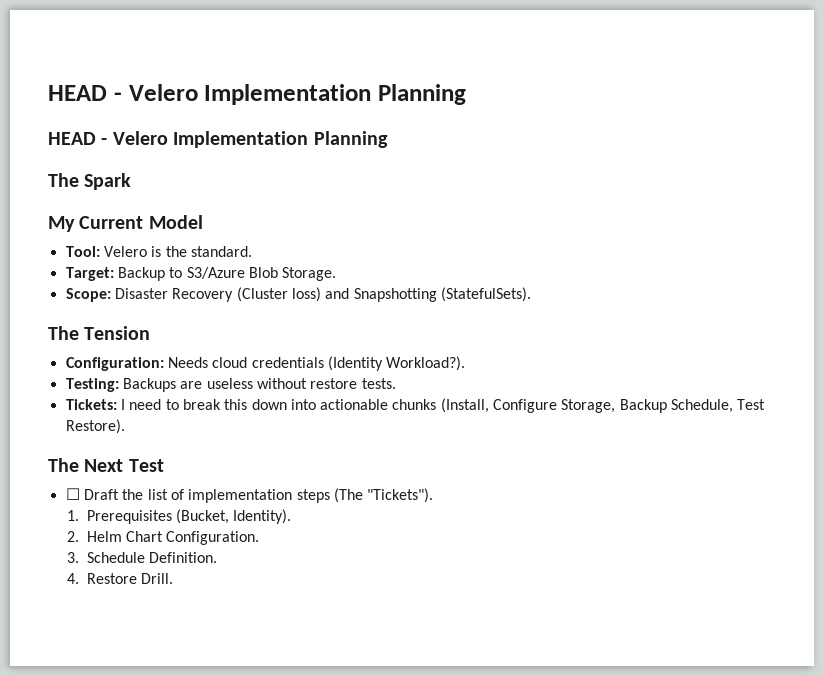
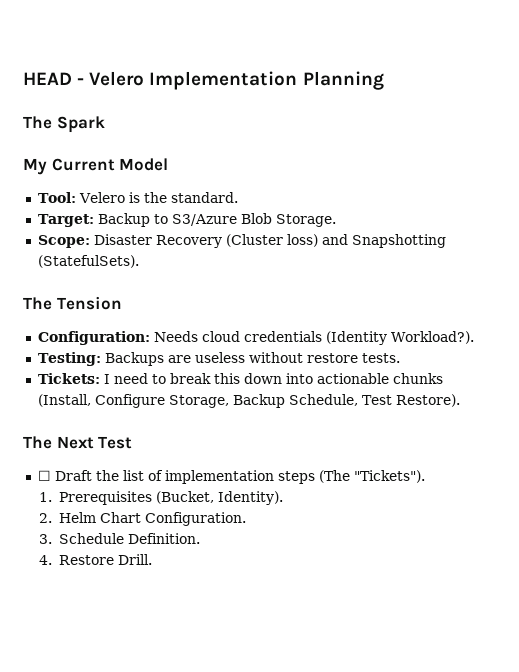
[48,84,466,105] [48,131,388,148] HEAD - Velero Implementation Planning // HEAD - Velero Implementation Planning -> [23,71,384,90] HEAD - Velero Implementation Planning

